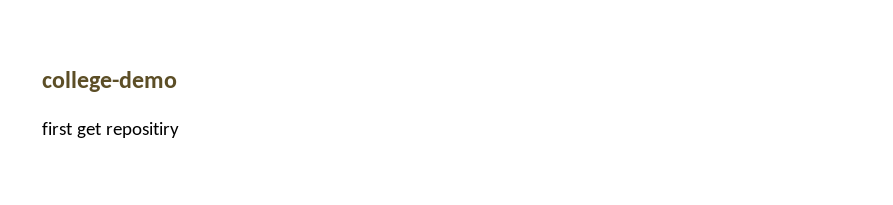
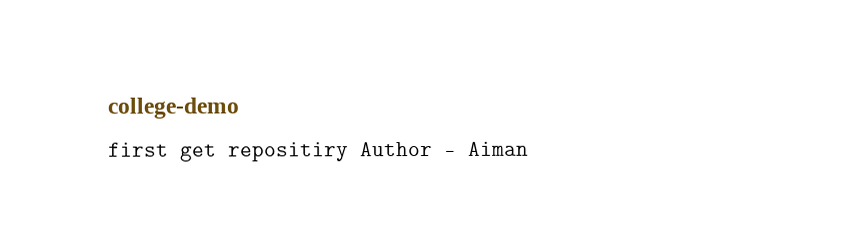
(179, 130) none -> [360,141,529,157] Author - Aiman

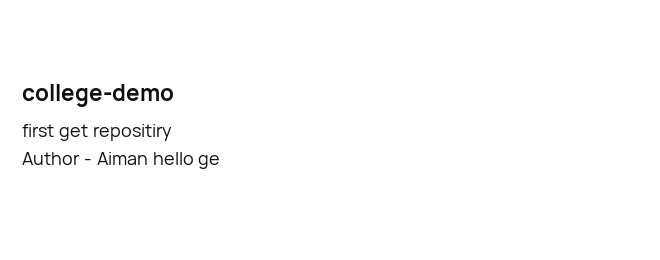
(349, 152) none -> (172, 132) //
(529, 148) none -> [152,152,221,169] hello ge

